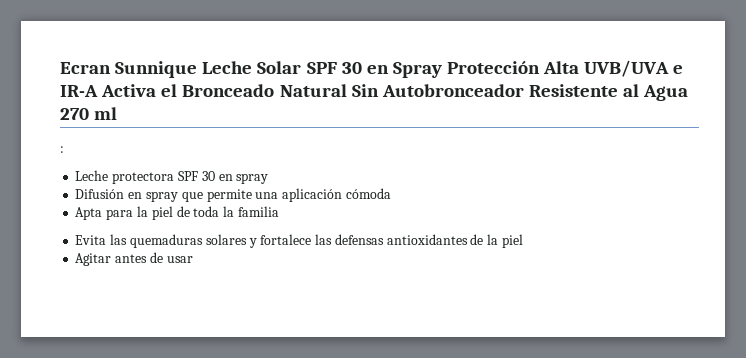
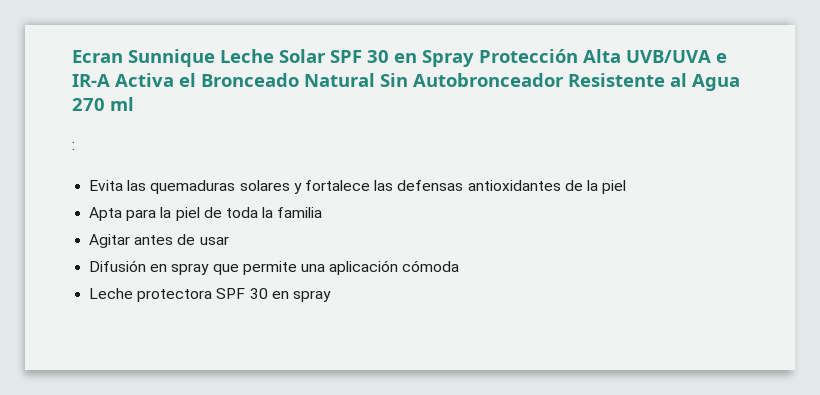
[75,170,269,184] [75,188,391,202] [75,206,279,220] // Leche protectora SPF 30 en spray // Difusión en spray que permite una aplicación cómoda // Apta para la piel de toda la familia -> (75, 146) none
[75,252,193,266] Agitar antes de usar -> [89,207,323,221] [89,234,229,248] [89,260,460,275] [89,288,331,302] Apta para la piel de toda la familia // Agitar antes de usar // Difusión en spray que permite una aplicación cómoda // Leche protectora SPF 30 en spray

